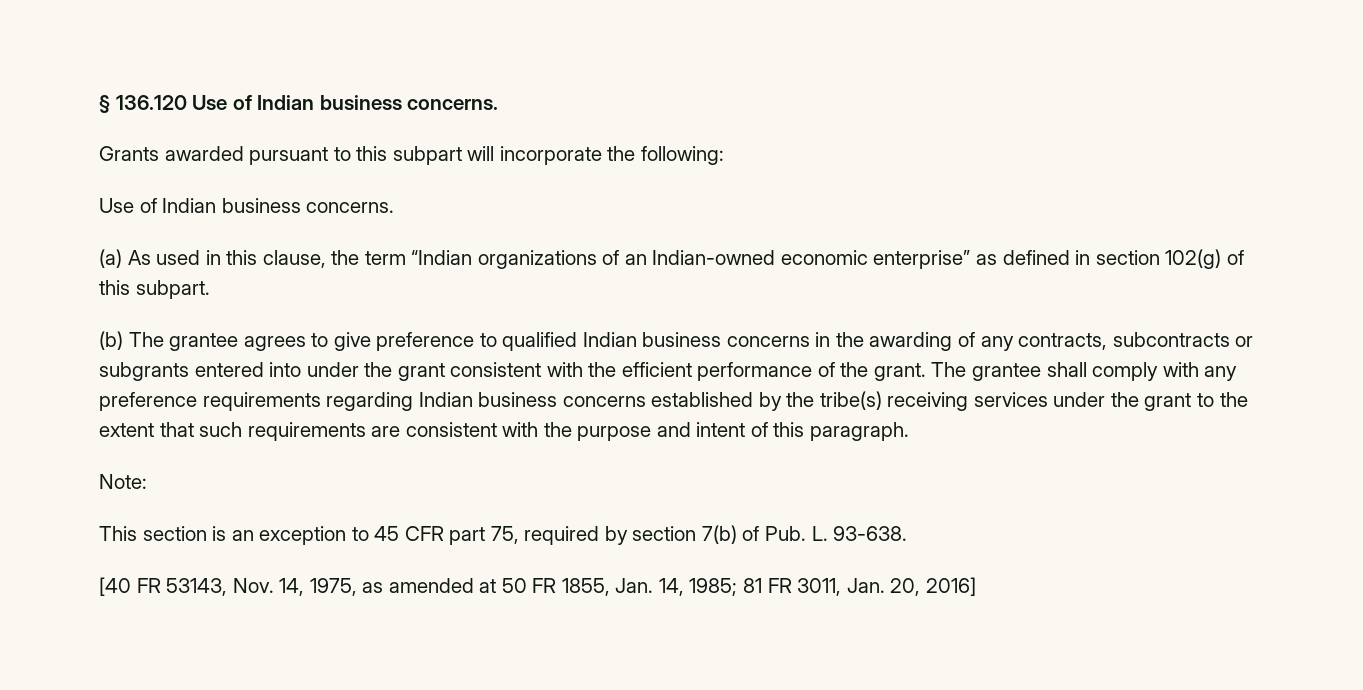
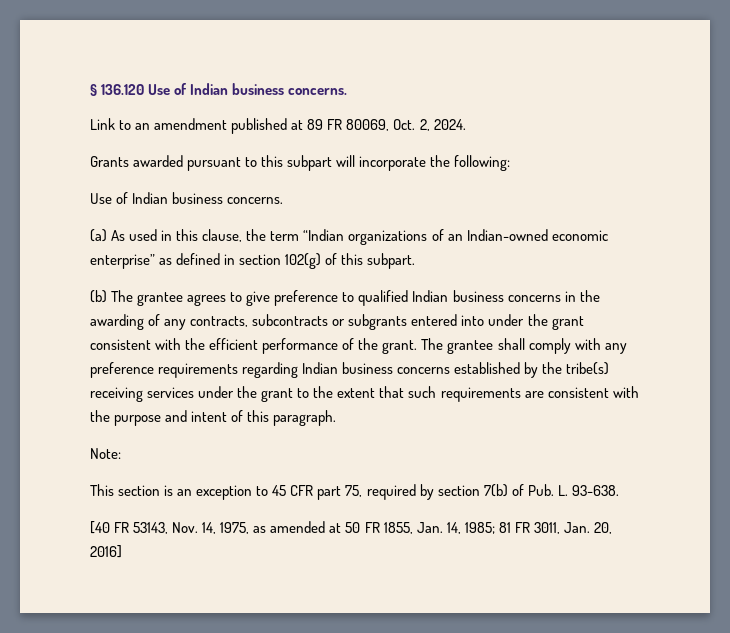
(499, 104) none -> [90,118,466,134] // Link to an amendment published at 89 FR 80069, Oct. 2, 2024.

